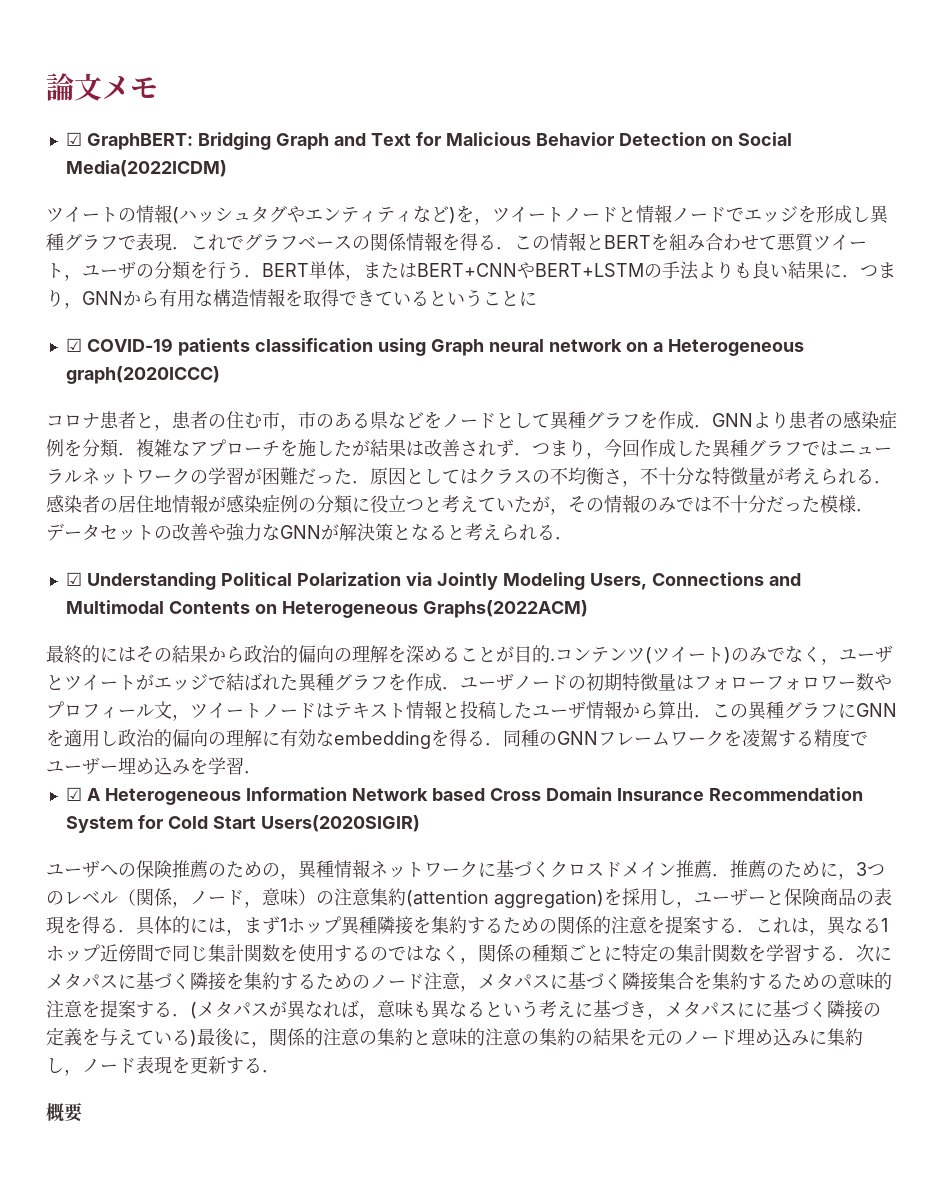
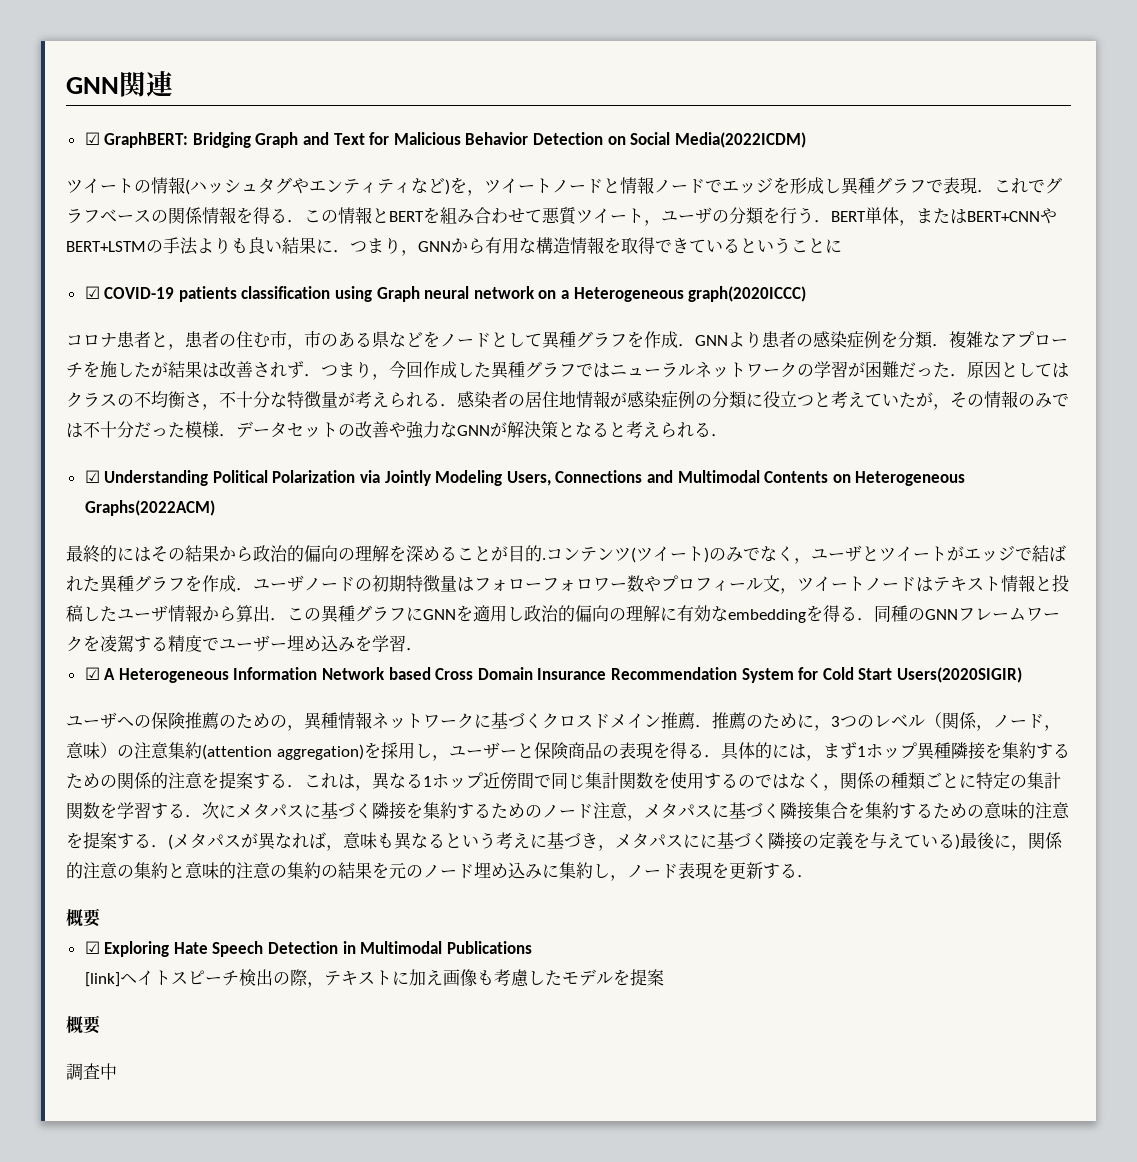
[46,73,158,101] 論文メモ -> [66,71,173,97] GNN関連
(83, 1112) none -> [84,941,532,957] [85,969,665,988] [66,1015,101,1034] [66,1063,117,1080] // ☑ Exploring Hate Speech Detection in Multimodal Publications // [link]ヘイトスピーチ検出の際，テキストに加え画像も考慮したモデルを提案 // 概要 // 調査中

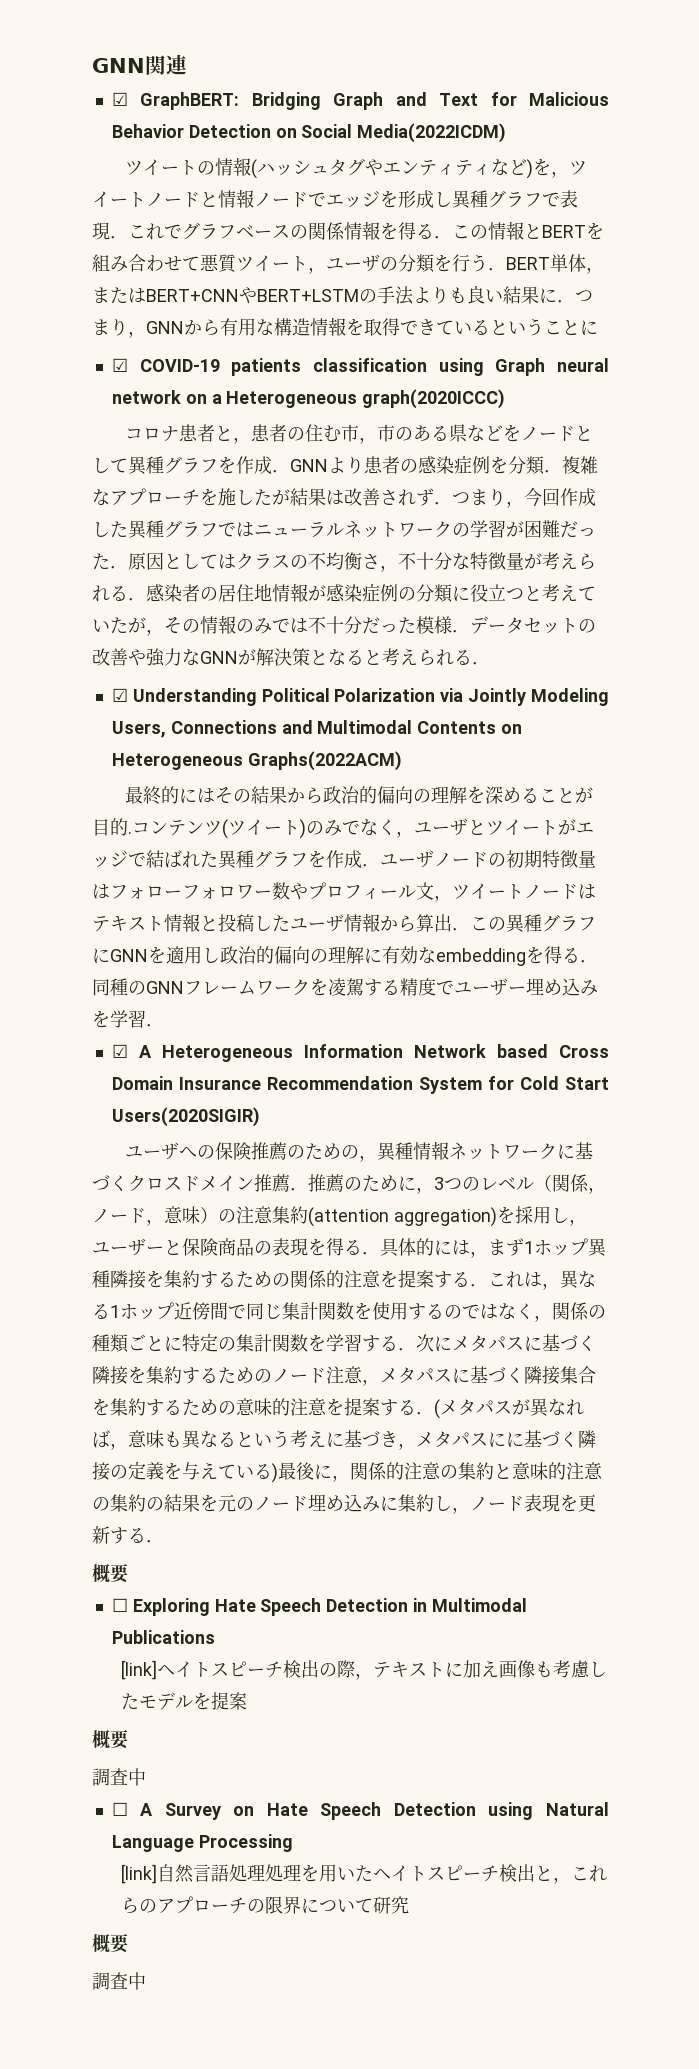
[84,941,100,954] ☑ -> [111,1598,128,1612] ☐
(117, 1071) none -> [111,1802,609,1820] [111,1834,293,1852] [120,1864,607,1884] [120,1896,409,1914] [92,1934,129,1953] [92,1972,146,1990] // ☐ A Survey on Hate Speech Detection using Natural Language Processing // [link]自然言語処理処理を用いたヘイトスピーチ検出と，これらのアプローチの限界について研究 // 概要 // 調査中

